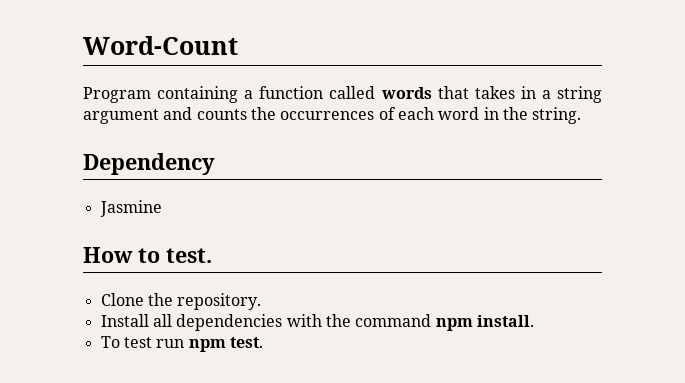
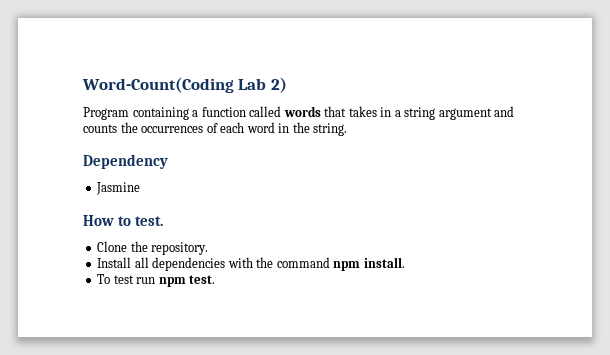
[83,36,238,55] Word-Count -> [82,77,287,93] Word-Count(Coding Lab 2)

